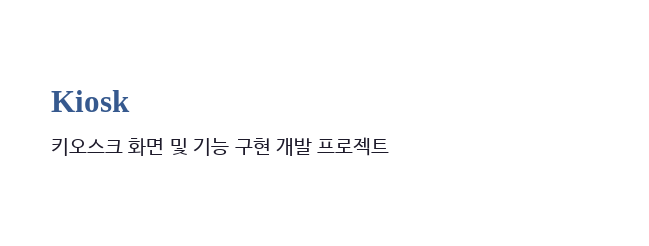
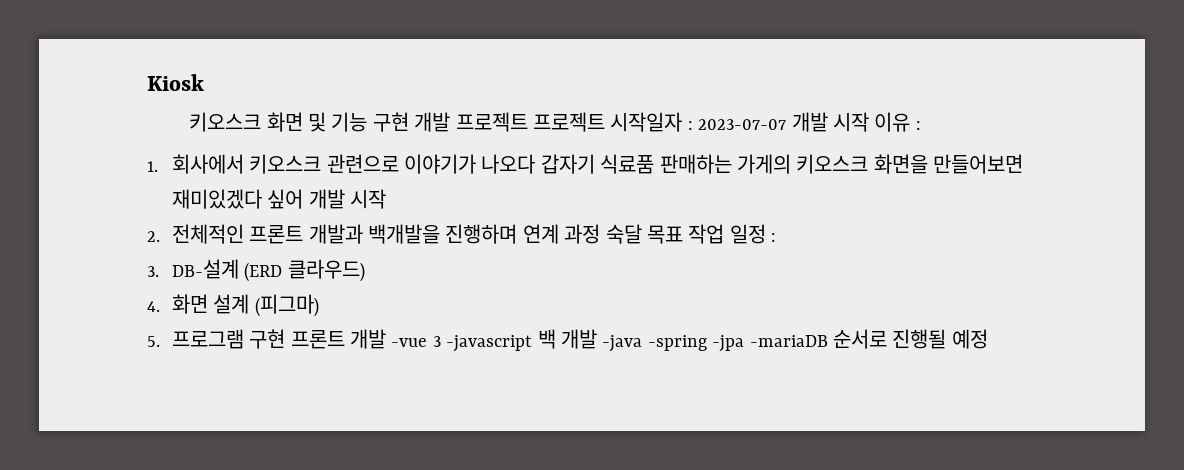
(390, 146) none -> [532,112,921,132] [147,154,1024,174] [171,189,387,209] [147,224,777,244] [147,259,365,282] [147,294,319,317] [147,329,988,352] 프로젝트 시작일자 : 2023-07-07 개발 시작 이유 : // 1. 회사에서 키오스크 관련으로 이야기가 나오다 갑자기 식료품 판매하는 가게의 키오스크 화면을 만들어보면 재미있겠다 싶어 개발 시작 // 2. 전체적인 프론트 개발과 백개발을 진행하며 연계 과정 숙달 목표 작업 일정 : // 3. DB-설계 (ERD 클라우드) // 4. 화면 설계 (피그마) // 5. 프로그램 구현 프론트 개발 -vue 3 -javascript 백 개발 -java -spring -jpa -mariaDB 순서로 진행될 예정

